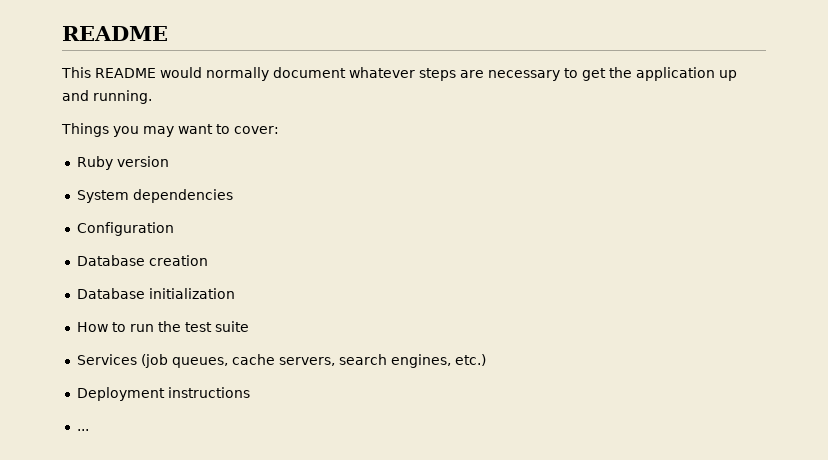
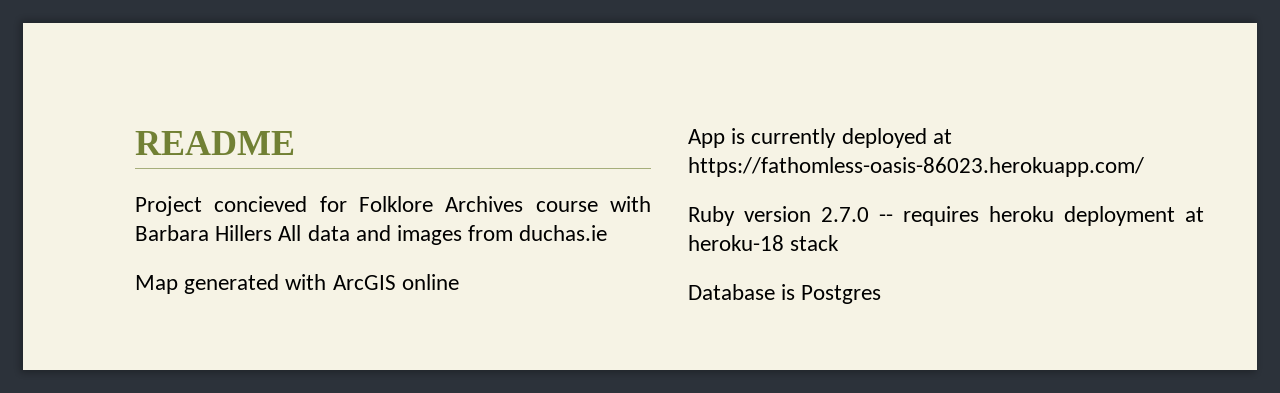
[61,67,737,81] [62,90,152,104] [61,123,279,137] [76,156,169,170] [76,189,233,203] [76,222,174,236] [76,255,208,266] [76,288,235,299] [76,321,249,332] [76,354,486,368] [76,387,250,401] [76,429,89,431] This README would normally document whatever steps are necessary to get the application up and running. // Things you may want to cover: // Ruby version // System dependencies // Configuration // Database creation // Database initialization // How to run the test suite // Services (job queues, cache servers, search engines, etc.) // Deployment instructions // ... -> [135,196,651,216] [135,225,608,245] [135,274,459,294] [688,128,952,148] [688,157,1144,177] [688,206,1204,226] [688,235,840,251] [688,284,882,304] Project concieved for Folklore Archives course with Barbara Hillers All data and images from duchas.ie // Map generated with ArcGIS online // App is currently deployed at https://fathomless-oasis-86023.herokuapp.com/ // Ruby version 2.7.0 -- requires heroku deployment at heroku-18 stack // Database is Postgres

